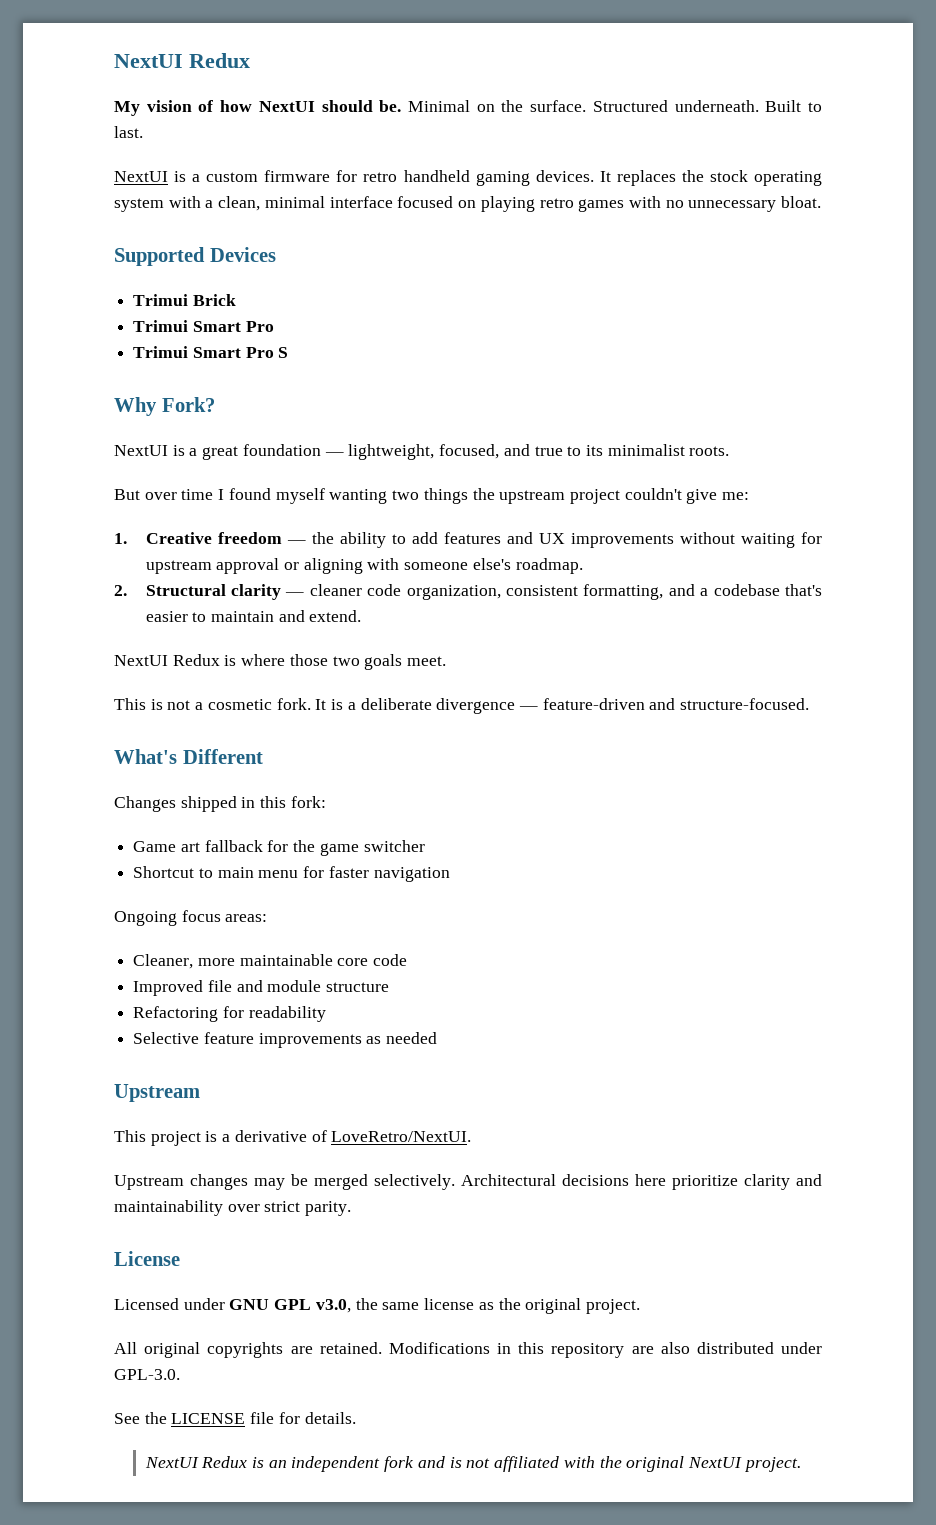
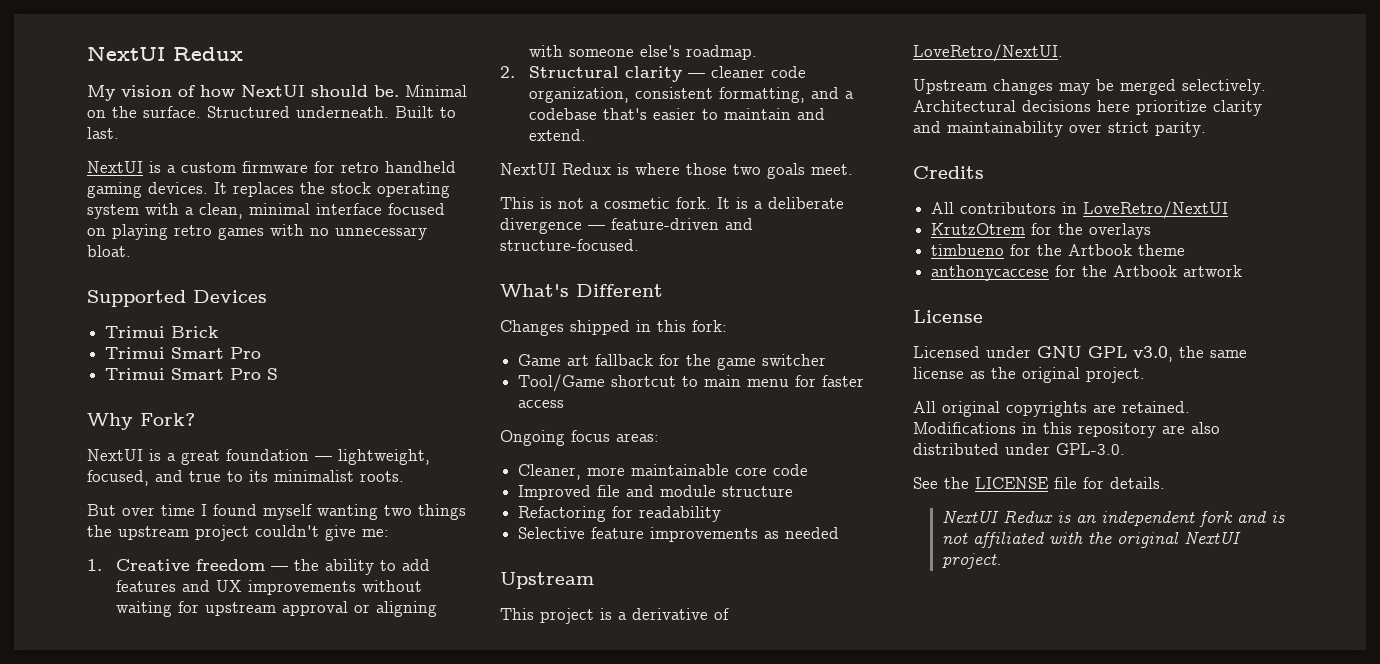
[133,866,195,878] Shortcut -> [518,374,677,392] Tool/Game shortcut
[373,867,450,882] navigation -> [518,400,565,408] access
(352, 1208) none -> [913,166,984,179] [931,201,1229,219] [931,223,1152,239] [931,244,1186,256] [931,265,1243,281] // Credits // All contributors in LoveRetro/NextUI // KrutzOtrem for the overlays // timbueno for the Artbook theme // anthonycaccese for the Artbook artwork

